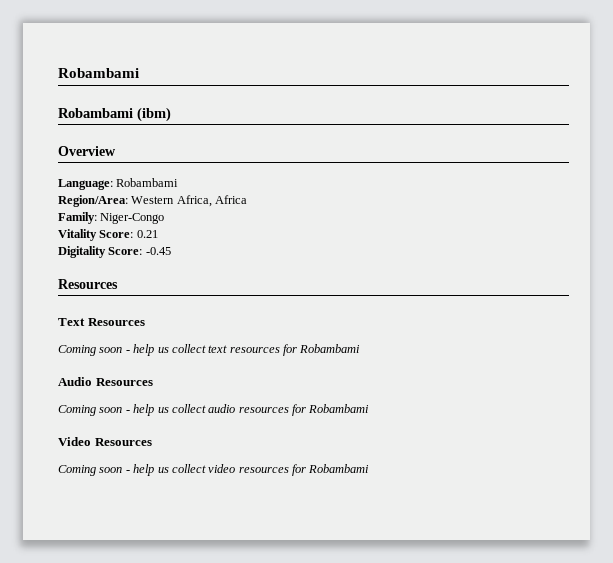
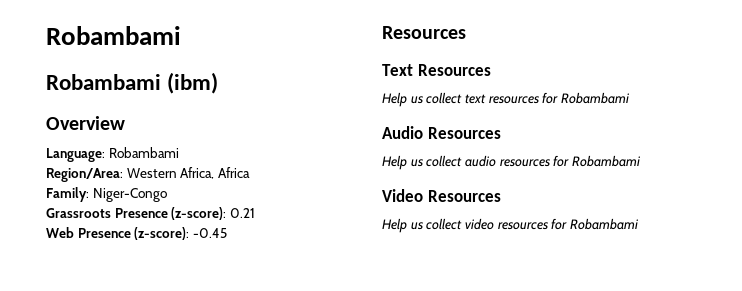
[58,229,158,241] [58,246,143,258] Vitality Score: 0.21 // Digitality Score: -> [46,207,255,220] [46,227,190,240] Grassroots Presence (z-score): 0.21 // Web Presence (z-score):
[58,344,155,356] Coming soon - help -> [382,92,407,107] Help
[58,404,155,416] Coming soon - help -> [382,155,407,170] Help
[58,464,155,476] Coming soon - help -> [382,218,407,233] Help

